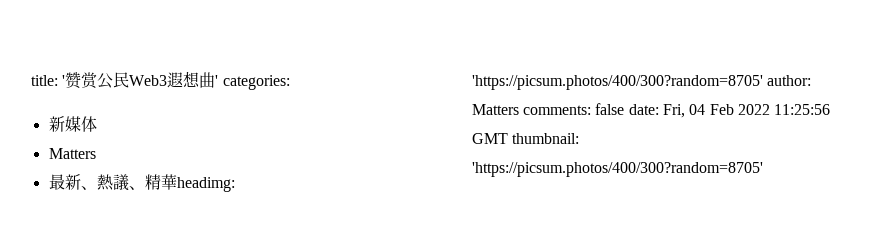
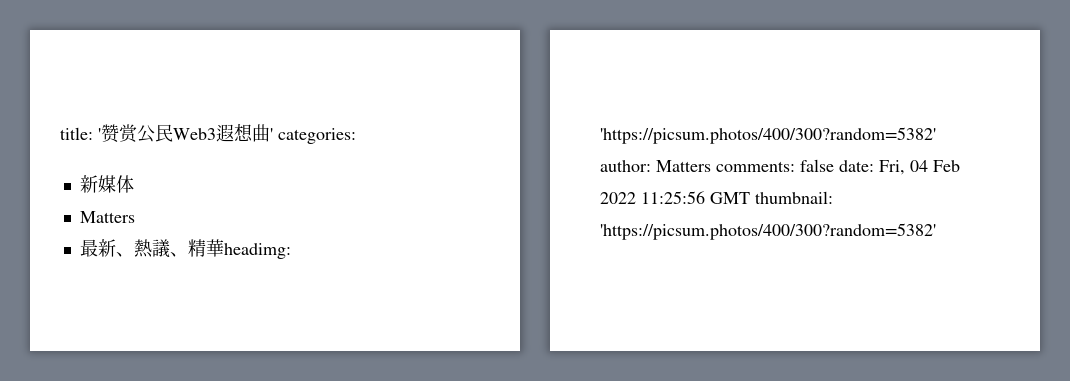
[471,75,763,90] 'https://picsum.photos/400/300?random=8705' -> [599,127,936,144] 'https://picsum.photos/400/300?random=5382'
[471,162,763,177] 'https://picsum.photos/400/300?random=8705' -> [599,223,936,240] 'https://picsum.photos/400/300?random=5382'

